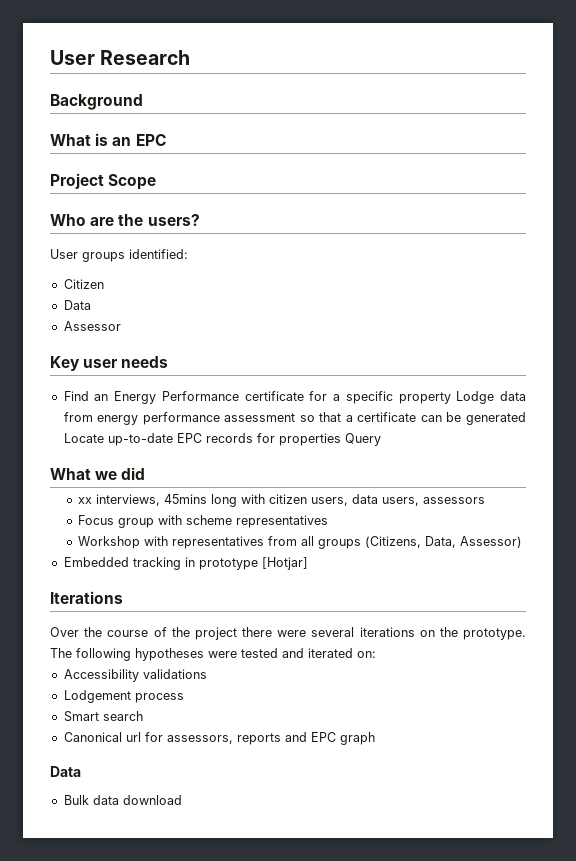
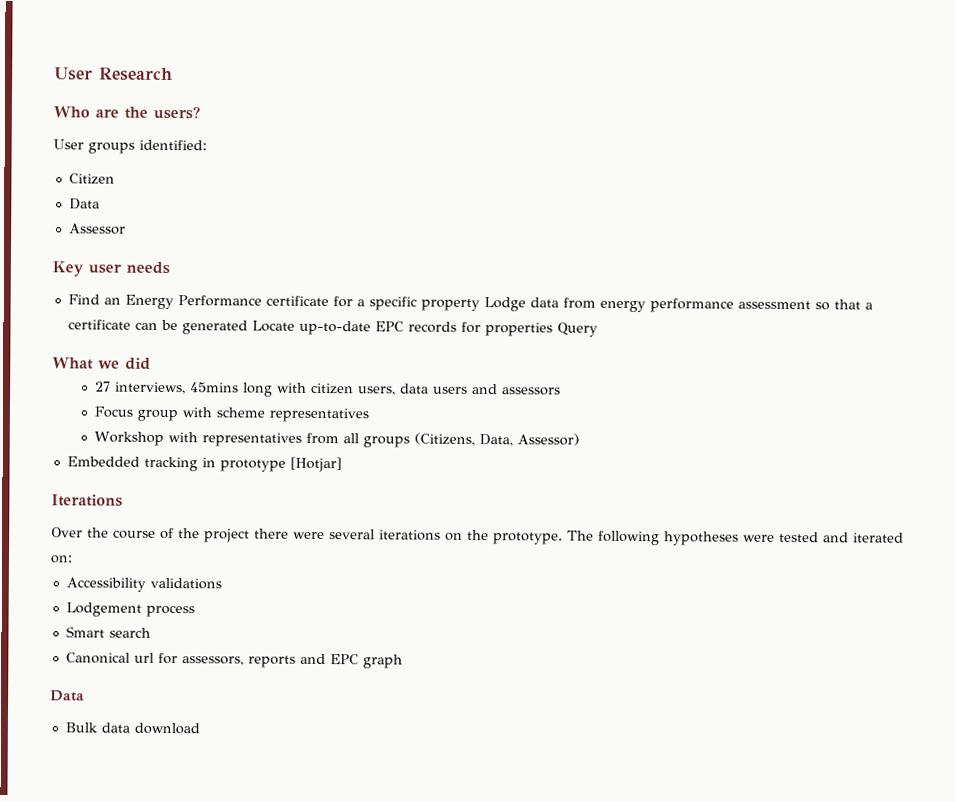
[50,94,143,110] [50,133,166,146] [50,173,157,190] // Background // What is an EPC // Project Scope -> (173, 74) none
[78,497,93,504] xx -> [94,381,111,392] 27
[382,497,420,506] users, -> [432,383,498,395] users and

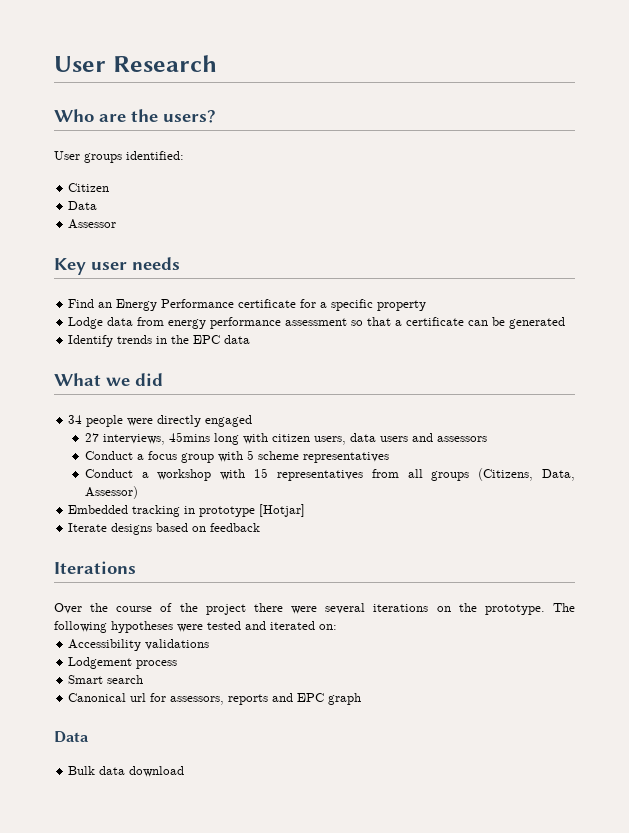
(480, 305) none -> (427, 305) //
[251,320,598,337] [52,357,151,370] Locate up-to-date EPC records for properties Query // What we did -> [68,335,251,347] [54,373,163,386] [68,415,253,427] // Identify trends in the EPC data // What we did // 34 people were directly engaged
[93,406,133,418] Focus -> [84,451,177,460] Conduct a focus
(212, 412) none -> [246,450,254,460] 5
[93,431,198,446] Workshop with -> [84,468,269,481] Conduct a workshop with 15
(342, 464) none -> [68,523,261,535] // Iterate designs based on feedback

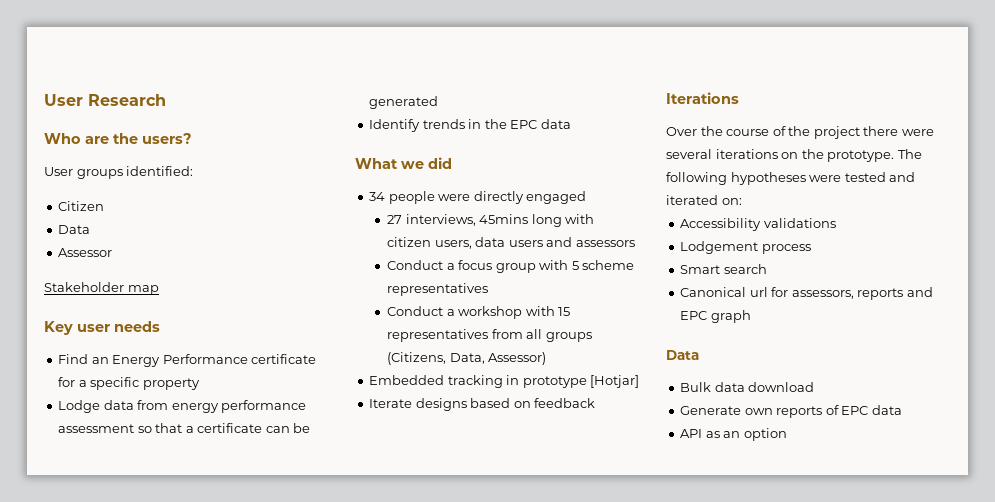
(117, 224) none -> [44,282,159,295] // Stakeholder map
(185, 771) none -> [680,405,902,418] [680,428,787,441] // Generate own reports of EPC data // API as an option

